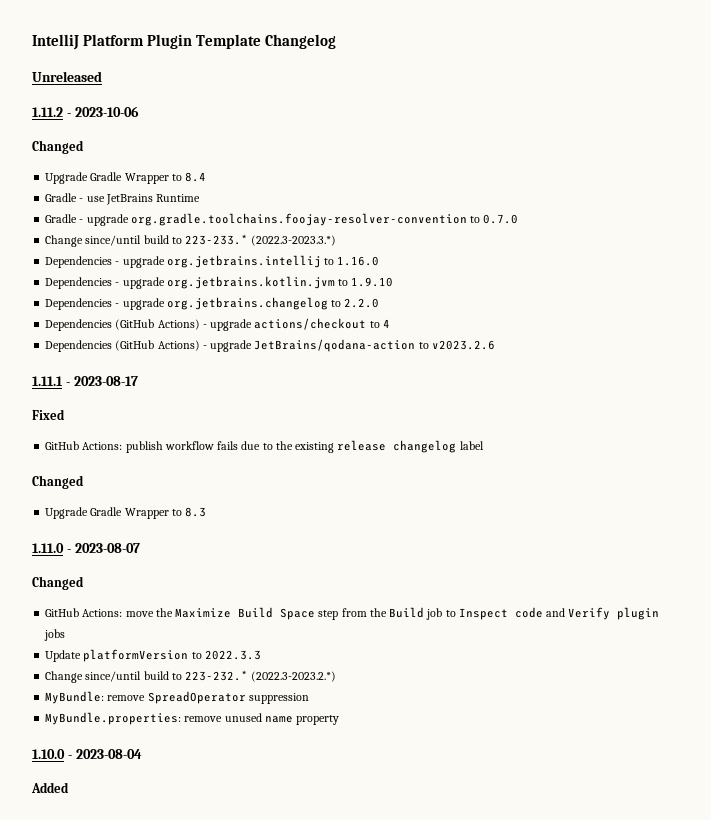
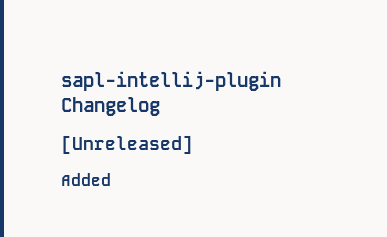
[32,34,337,50] [32,71,102,82] [32,106,139,117] [32,140,84,154] [45,172,207,184] [45,193,201,205] [45,213,519,226] [45,234,337,247] [45,255,380,268] [45,276,394,289] [45,297,380,310] [45,318,390,331] [45,339,495,352] [32,376,138,386] [32,409,65,420] [45,440,484,453] [32,475,84,489] [45,507,207,519] [32,543,140,553] [32,576,84,590] [45,607,660,620] [44,629,66,641] [45,649,261,662] [45,670,337,683] [45,691,309,704] [45,712,340,725] [32,749,142,759] IntelliJ Platform Plugin Template Changelog // Unreleased // 1.11.2 - 2023-10-06 // Changed // Upgrade Gradle Wrapper to 8.4 // Gradle - use JetBrains Runtime // Gradle - upgrade org.gradle.toolchains.foojay-resolver-convention to 0.7.0 // Change since/until build to 223-233.* (2022.3-2023.3.*) // Dependencies - upgrade org.jetbrains.intellij to 1.16.0 // Dependencies - upgrade org.jetbrains.kotlin.jvm to 1.9.10 // Dependencies - upgrade org.jetbrains.changelog to 2.2.0 // Dependencies (GitHub Actions) - upgrade actions/checkout to 4 // Dependencies (GitHub Actions) - upgrade JetBrains/qodana-action to v2023.2.6 // 1.11.1 - 2023-08-17 // Fixed // GitHub Actions: publish workflow fails due to the existing release changelog label // Changed // Upgrade Gradle Wrapper to 8.3 // 1.11.0 - 2023-08-07 // Changed // GitHub Actions: move the Maximize Build Space step from the Build job to Inspect code and Verify plugin jobs // Update platformVersion to 2022.3.3 // Change since/until build to 223-232.* (2022.3-2023.2.*) // MyBundle: remove SpreadOperator suppression // MyBundle.properties: remove unused name property // 1.10.0 - 2023-08-04 -> [61,71,281,91] [61,97,160,116] [61,135,193,154] sapl-intellij-plugin Changelog // [Unreleased]

